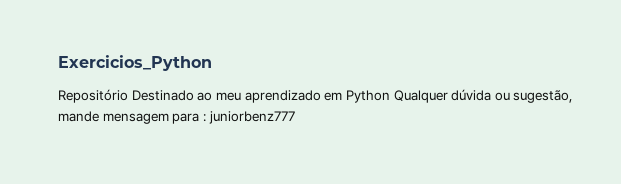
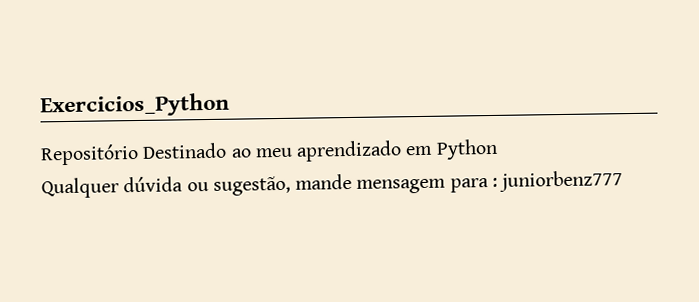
(390, 96) none -> (498, 149) //

